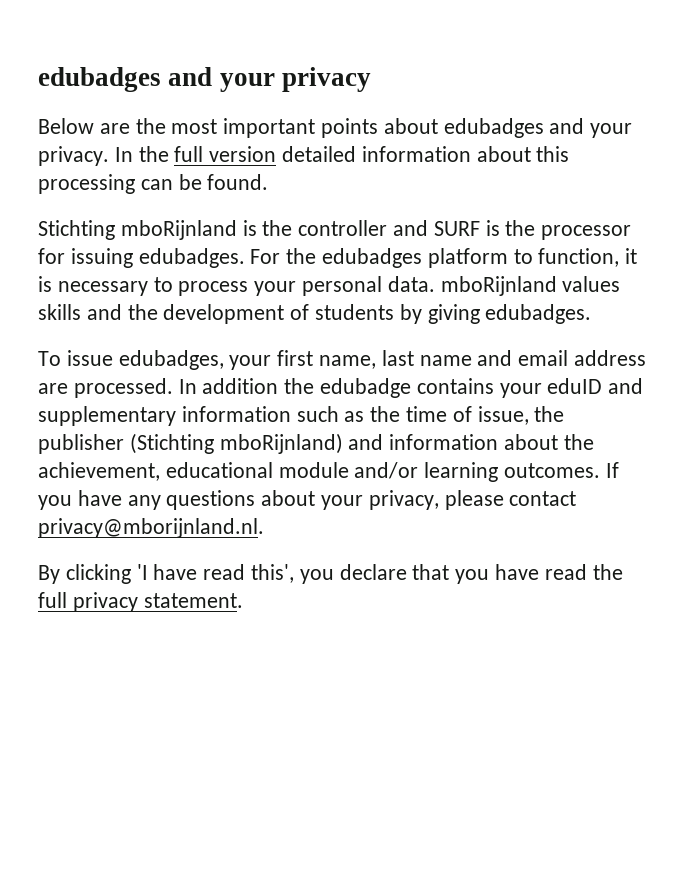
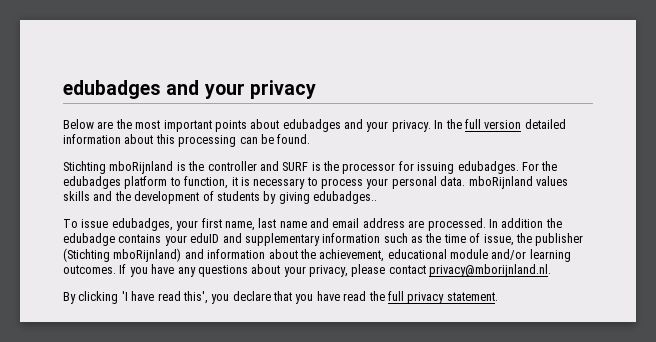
[485,304,592,324] edubadges. -> [313,191,377,204] edubadges..

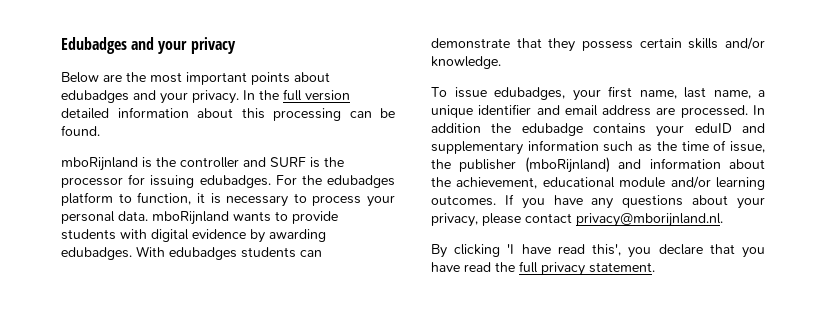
[63,80,161,99] edubadges -> [61,37,127,54] Edubadges
[63,161,106,174] Stichting -> (100, 130) none
[535,176,568,186] [63,191,377,204] values skills and the development of students by giving edubadges.. -> [233,211,338,224] [61,229,326,243] [61,246,322,260] [431,37,765,52] [431,56,501,69] wants to provide students with digital evidence by awarding edubadges. With edubadges students can demonstrate that they possess certain skills and/or knowledge.
[279,221,307,228] name -> [713,90,765,99] [431,104,532,118] name, a unique identifier
[63,248,182,262] (Stichting mboRijnland) -> [524,157,610,173] (mboRijnland)

